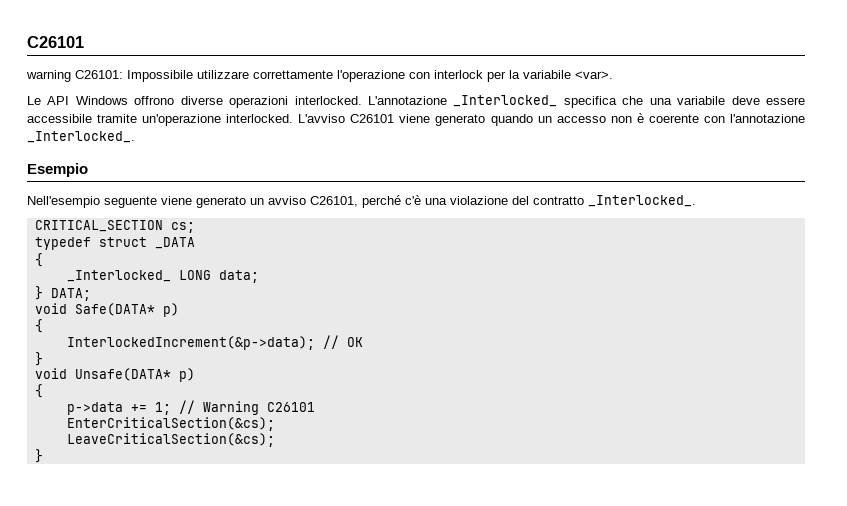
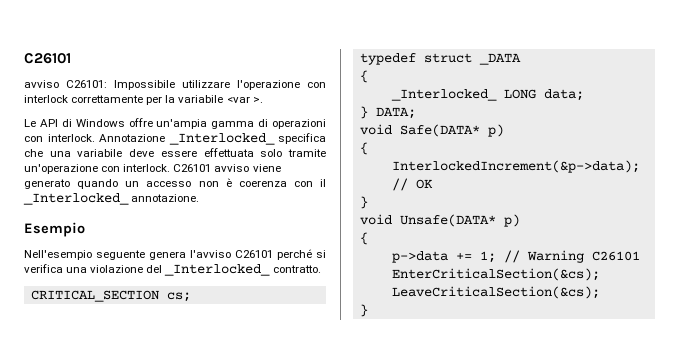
[27,36,84,48] [26,70,71,82] C26101 // warning -> [24,53,71,64] [24,80,59,88] C26101 // avviso
[253,70,333,79] correttamente -> (230, 84) none
(483, 74) none -> [71,95,144,103] correttamente
[575,71,613,79] <var>. -> [226,96,263,103] <var >.
[75,96,447,108] Windows offrono diverse operazioni interlocked. L'annotazione -> [61,118,326,129] [24,134,165,142] di Windows offre un'ampia gamma di operazioni con interlock. Annotazione
[27,114,395,126] accessibile tramite un'operazione interlocked. L'avviso C26101 -> [203,148,326,157] [24,164,250,174] effettuata solo tramite un'operazione con interlock. C26101 avviso
[648,114,806,123] [27,131,135,143] [27,163,88,177] [27,195,421,208] coerente con l'annotazione _Interlocked_. // Esempio // Nell'esempio seguente viene generato un avviso C26101, perché c'è -> [238,179,326,187] [23,193,200,205] [24,222,85,237] [24,249,326,260] [24,264,63,273] coerenza con il _Interlocked_ annotazione. // Esempio // Nell'esempio seguente genera l'avviso C26101 perché si verifica
[533,195,696,207] contratto _Interlocked_. -> [164,264,321,276] _Interlocked_ contratto.

